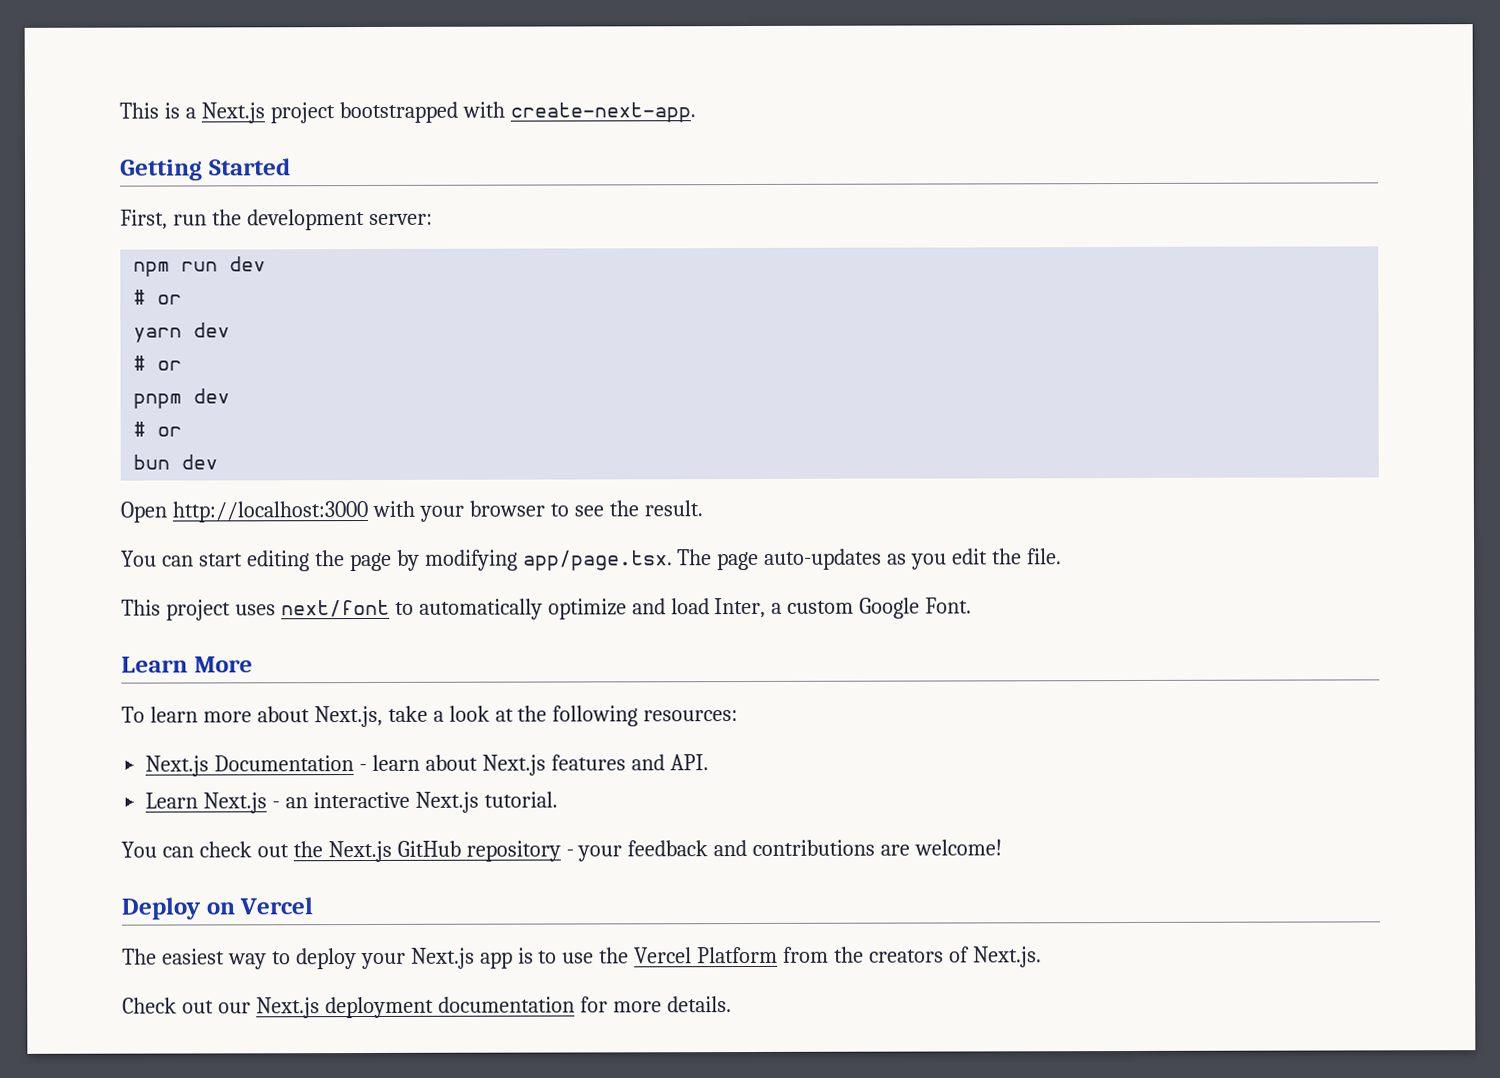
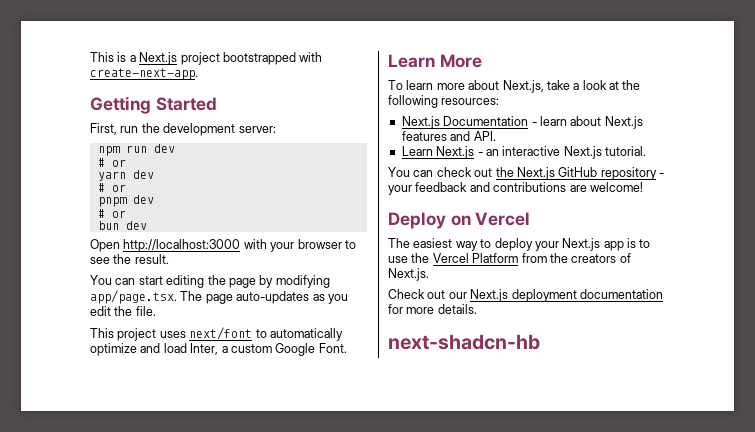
(732, 1004) none -> [388,334,540,350] // next-shadcn-hb

